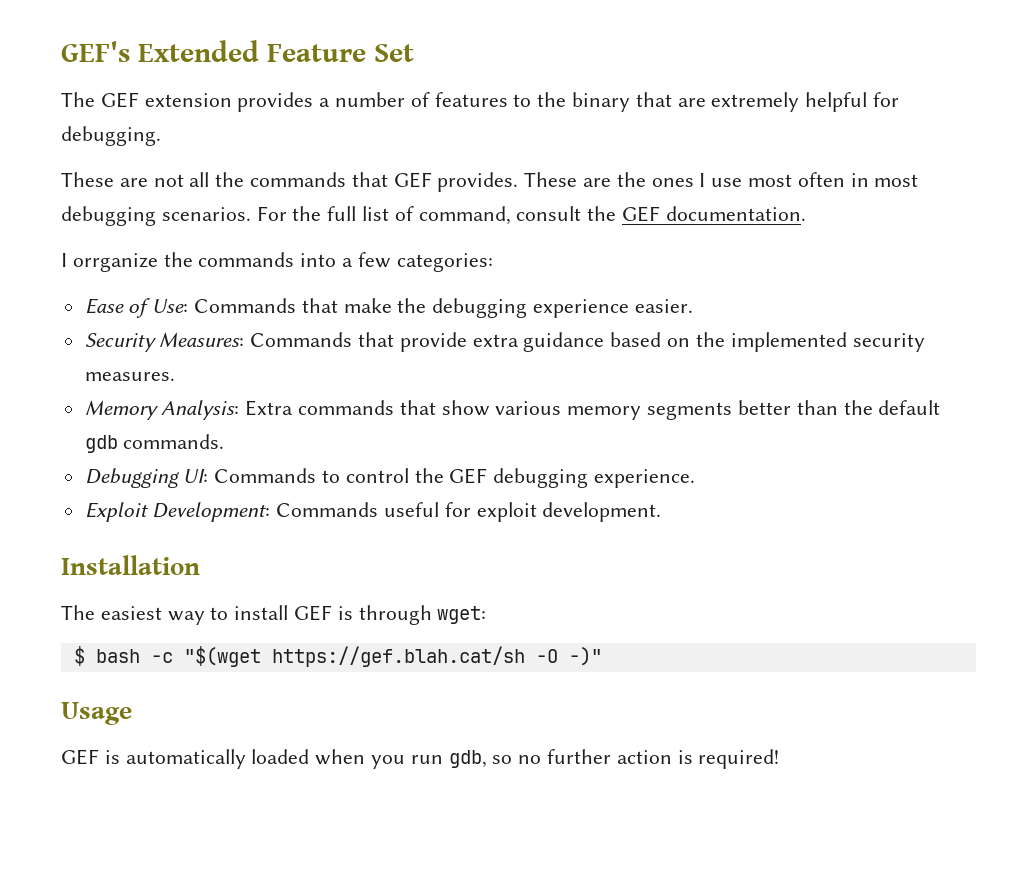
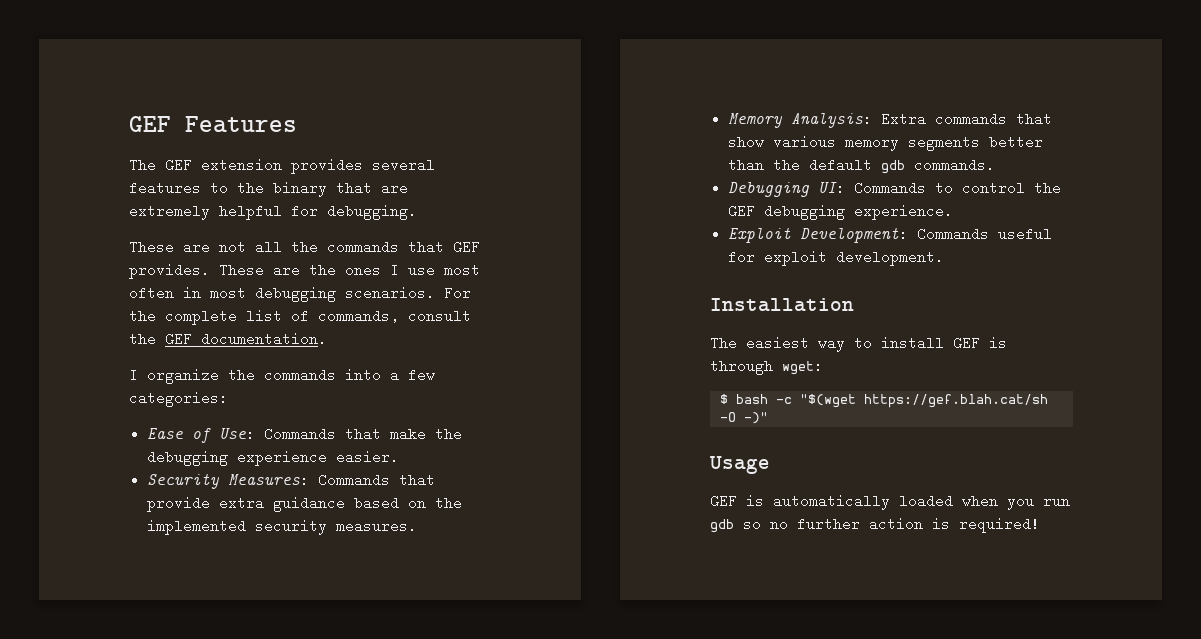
[61,40,414,62] GEF's Extended Feature Set -> [129,116,297,133] GEF Features
[319,92,430,107] a number of -> [372,158,435,172] several
[327,206,357,221] full -> [165,309,237,325] complete
[418,206,511,225] command, -> [318,309,399,323] commands,
[72,253,158,272] orrganize -> [147,368,219,384] organize
[448,750,487,768] gdb, -> [710,519,734,533] gdb

